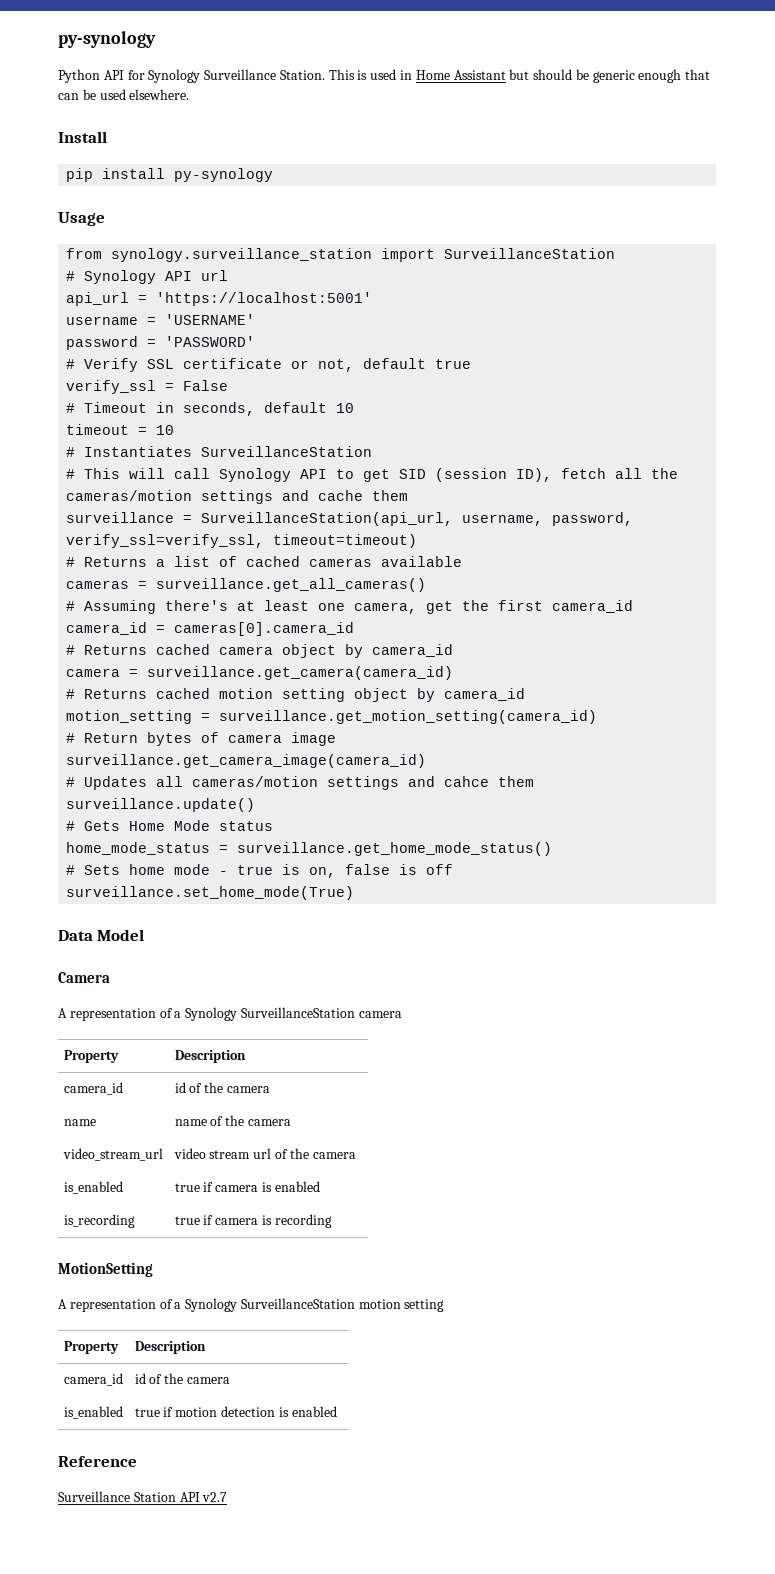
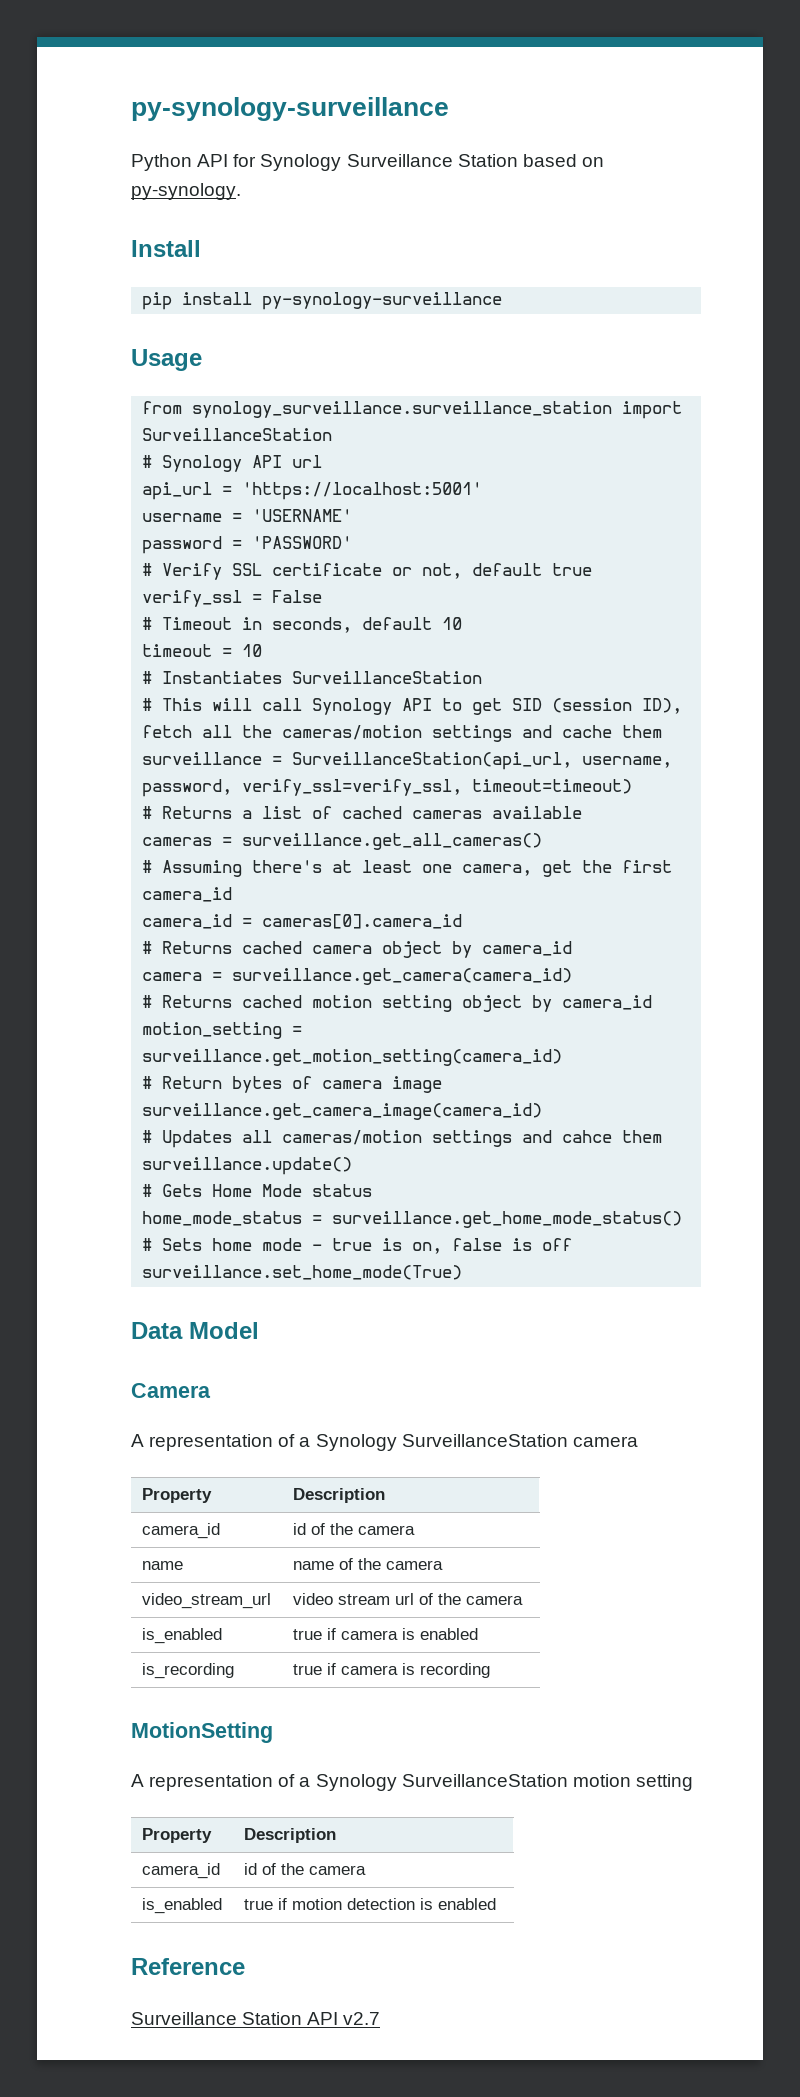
[58,31,156,48] py-synology -> [131,97,449,121] py-synology-surveillance
[279,69,711,83] [58,89,190,100] Station. This is used in Home Assistant but should be generic enough that can be used elsewhere. -> [457,154,604,167] [131,183,241,200] Station based on py-synology.
[174,168,274,182] py-synology -> [262,292,503,310] py-synology-surveillance
[111,248,373,262] synology.surveillance_station -> [192,401,613,418] synology_surveillance.surveillance_station

